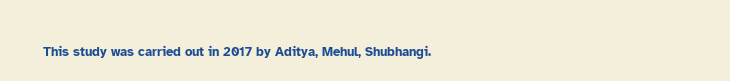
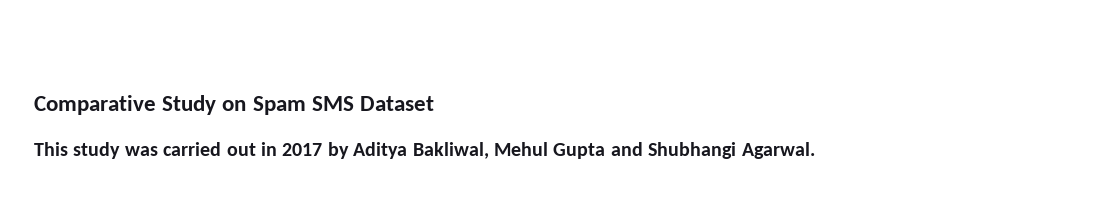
(43, 50) none -> [34,95,435,115] Comparative Study on Spam SMS Dataset //
[275,45,431,59] Aditya, Mehul, Shubhangi. -> [353,142,815,159] Aditya Bakliwal, Mehul Gupta and Shubhangi Agarwal.

